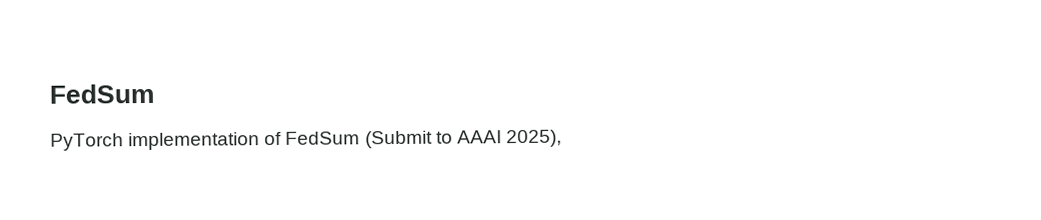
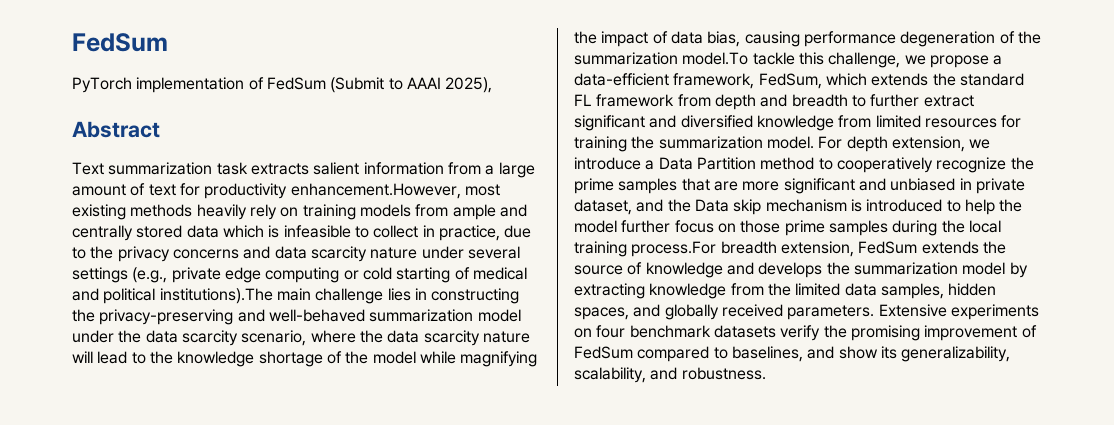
(562, 138) none -> [72,121,160,138] [72,162,535,178] [72,183,500,199] [72,204,527,220] [72,225,532,241] [72,246,520,262] [72,267,527,283] [72,288,520,304] [72,309,521,325] [72,330,530,346] [72,351,538,367] [574,31,1041,47] [574,52,1003,68] [574,73,1024,89] [574,94,974,110] [574,115,1022,131] [574,136,991,152] [574,157,1034,173] [574,178,1025,194] [574,199,1023,215] [574,220,1001,236] [574,241,1006,257] [574,262,1028,278] [574,283,997,299] [574,304,1039,320] [574,325,1037,341] [574,346,1011,362] [574,367,766,383] // Abstract // Text summarization task extracts salient information from a large amount of text for productivity enhancement.However, most existing methods heavily rely on training models from ample and centrally stored data which is infeasible to collect in practice, due to the privacy concerns and data scarcity nature under several settings (e.g., private edge computing or cold starting of medical and political institutions).The main challenge lies in constructing the privacy-preserving and well-behaved summarization model under the data scarcity scenario, where the data scarcity nature will lead to the knowledge shortage of the model while magnifying the impact of data bias, causing performance degeneration of the summarization model.To tackle this challenge, we propose a data-efficient framework, FedSum, which extends the standard FL framework from depth and breadth to further extract significant and diversified knowledge from limited resources for training the summarization model. For depth extension, we introduce a Data Partition method to cooperatively recognize the prime samples that are more significant and unbiased in private dataset, and the Data skip mechanism is introduced to help the model further focus on those prime samples during the local training process.For breadth extension, FedSum extends the source of knowledge and develops the summarization model by extracting knowledge from the limited data samples, hidden spaces, and globally received parameters. Extensive experiments on four benchmark datasets verify the promising improvement of FedSum compared to baselines, and show its generalizability, scalability, and robustness.

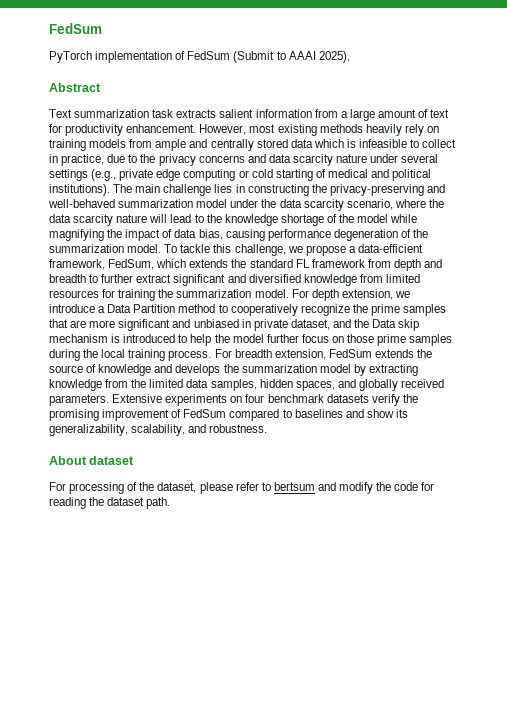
[290,183,461,199] enhancement.However, -> [126,124,247,135] enhancement. However,
[159,288,273,304] institutions).The -> [49,184,133,196] institutions). The
[682,52,749,65] model.To -> [127,244,178,253] model. To
[631,241,717,257] process.For -> [168,349,232,361] process. For
[731,346,803,362] baselines, -> [294,409,343,418] baselines
(766, 373) none -> [49,456,135,465] [49,482,435,494] [49,497,171,509] // About dataset // For processing of the dataset, please refer to bertsum and modify the code for reading the dataset path.

